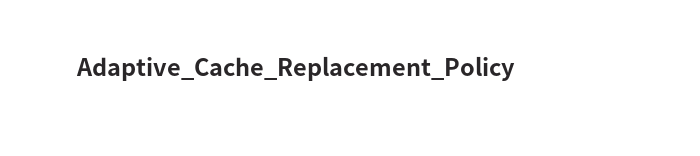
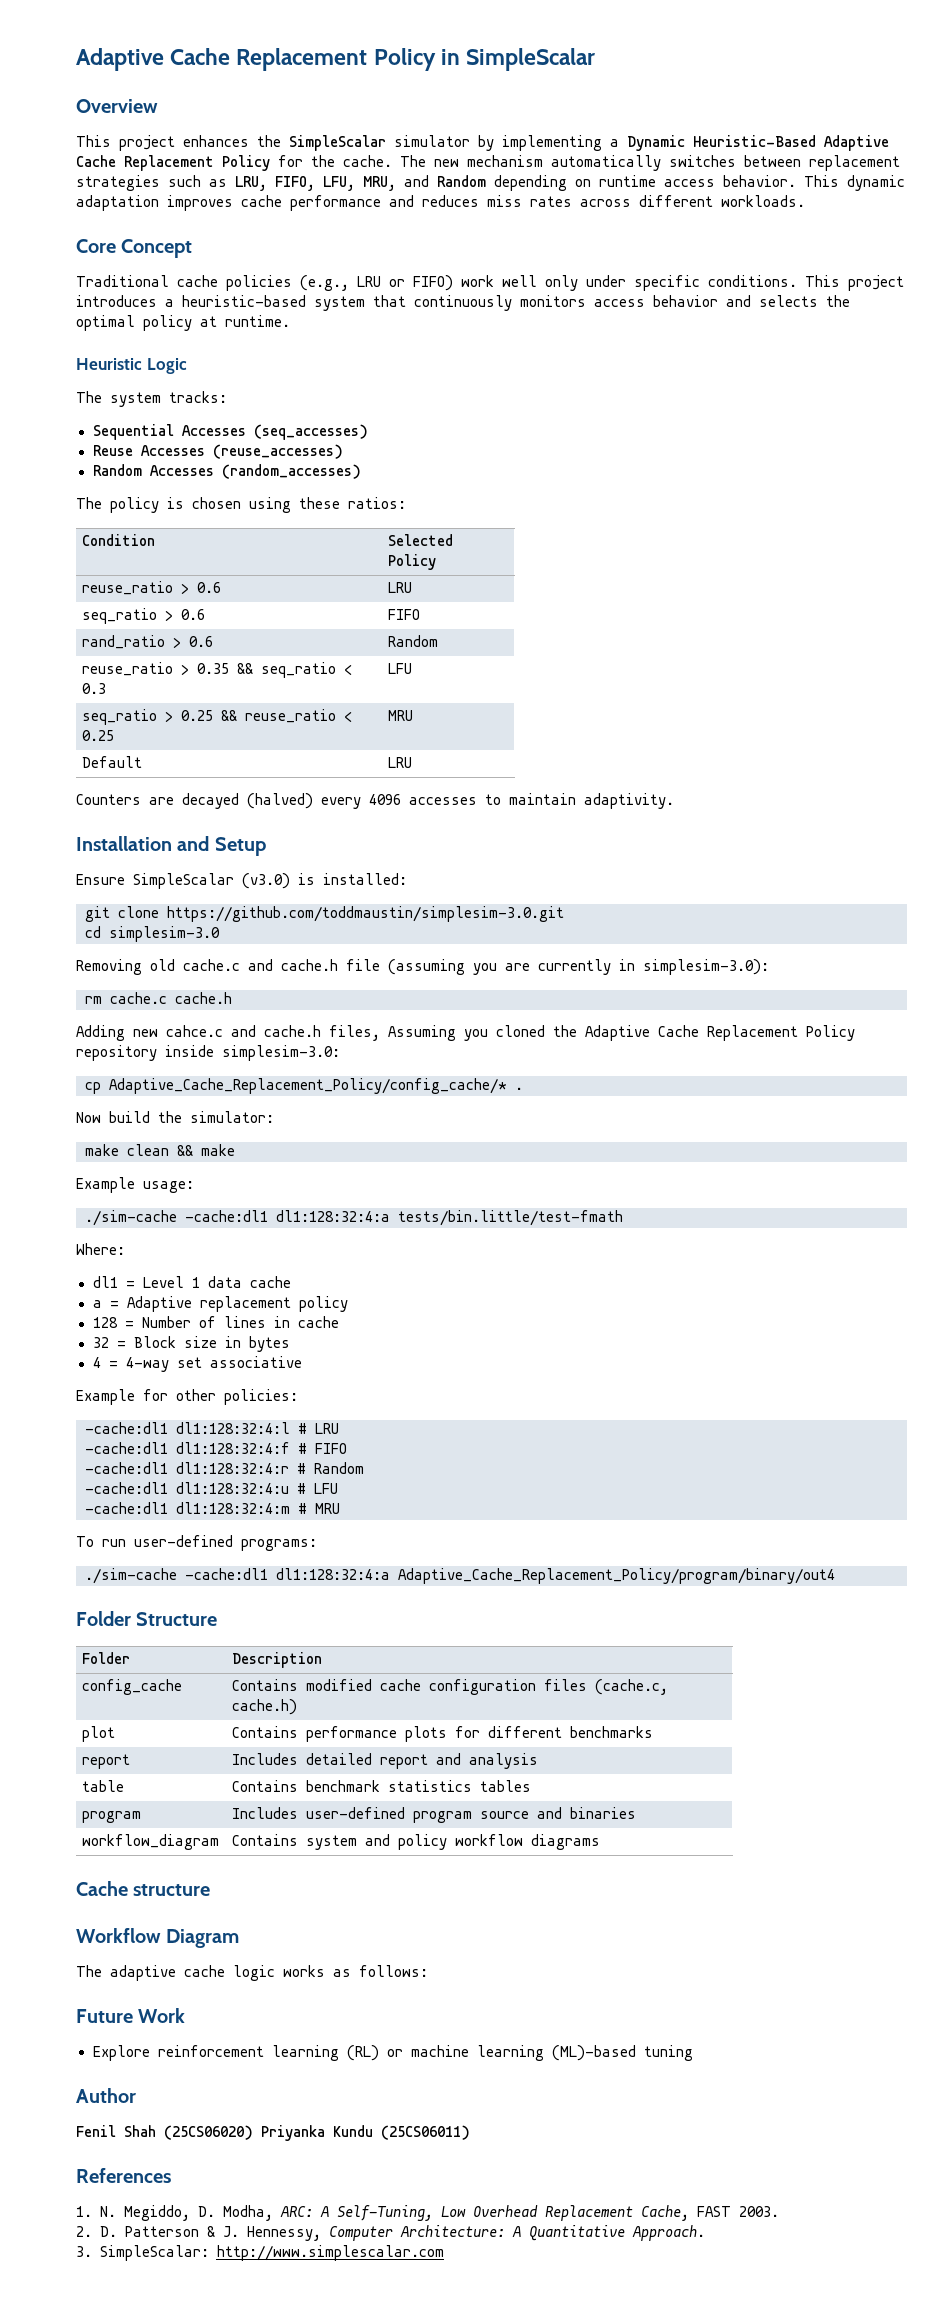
[76,56,515,81] Adaptive_Cache_Replacement_Policy -> [76,48,596,71] [76,99,158,113] [76,135,889,151] [76,155,900,171] [76,175,905,191] [76,195,805,211] [76,239,193,258] [76,275,904,291] [76,295,850,311] [76,315,290,331] [76,358,187,374] [76,391,227,407] [92,424,368,440] [92,444,343,459] [92,464,361,479] [76,497,406,513] [82,534,156,546] [388,534,454,546] [388,554,437,570] [82,581,222,595] [388,582,413,593] [82,608,206,624] [388,609,421,620] [82,635,214,649] [388,635,439,647] [82,662,353,678] [82,683,107,694] [388,663,413,674] [82,709,353,725] [82,730,115,741] [388,710,414,721] [82,756,143,768] [388,757,413,768] [76,793,674,809] [76,836,266,856] [76,873,407,889] [85,906,564,922] [85,926,220,942] [76,959,769,975] [85,992,232,1004] [76,1025,855,1041] [76,1045,340,1061] [85,1078,523,1094] [76,1111,274,1123] [85,1144,235,1156] [76,1177,194,1193] [85,1210,623,1226] [76,1243,125,1255] [92,1276,291,1288] [92,1296,348,1312] [92,1316,339,1328] [92,1336,290,1352] [92,1356,302,1372] [76,1389,298,1405] [85,1422,339,1434] [85,1442,347,1454] [85,1462,364,1474] [85,1482,338,1494] [85,1502,340,1514] [76,1535,317,1551] [85,1568,835,1584] [76,1611,218,1626] [82,1652,131,1664] [232,1652,323,1668] [82,1679,183,1695] [232,1679,669,1695] [232,1699,298,1715] [82,1726,116,1742] [232,1726,654,1742] [82,1754,131,1769] [232,1753,539,1769] [82,1780,125,1792] [232,1780,532,1792] [82,1811,142,1823] [232,1807,637,1823] [82,1834,220,1850] [232,1834,601,1850] [76,1881,211,1896] [76,1928,240,1948] [76,1965,428,1981] [76,2008,186,2023] [92,2045,693,2061] [76,2088,136,2103] [76,2125,470,2141] [76,2168,171,2183] [76,2205,779,2221] [76,2225,705,2241] [76,2245,444,2261] Adaptive Cache Replacement Policy in SimpleScalar // Overview // This project enhances the SimpleScalar simulator by implementing a Dynamic Heuristic-Based Adaptive Cache Replacement Policy for the cache. The new mechanism automatically switches between replacement strategies such as LRU, FIFO, LFU, MRU, and Random depending on runtime access behavior. This dynamic adaptation improves cache performance and reduces miss rates across different workloads. // Core Concept // Traditional cache policies (e.g., LRU or FIFO) work well only under specific conditions. This project introduces a heuristic-based system that continuously monitors access behavior and selects the optimal policy at runtime. // Heuristic Logic // The system tracks: // Sequential Accesses (seq_accesses) // Reuse Accesses (reuse_accesses) // Random Accesses (random_accesses) // The policy is chosen using these ratios: // Condition | Selected Policy // reuse_ratio > 0.6 | LRU // seq_ratio > 0.6 | FIFO // rand_ratio > 0.6 | Random // reuse_ratio > 0.35 && seq_ratio < 0.3 | LFU // seq_ratio > 0.25 && reuse_ratio < 0.25 | MRU // Default | LRU // Counters are decayed (halved) every 4096 accesses to maintain adaptivity. // Installation and Setup // Ensure SimpleScalar (v3.0) is installed: // git clone https://github.com/toddmaustin/simplesim-3.0.git // cd simplesim-3.0 // Removing old cache.c and cache.h file (assuming you are currently in simplesim-3.0): // rm cache.c cache.h // Adding new cahce.c and cache.h files, Assuming you cloned the Adaptive Cache Replacement Policy repository inside simplesim-3.0: // cp Adaptive_Cache_Replacement_Policy/config_cache/* . // Now build the simulator: // make clean && make // Example usage: // ./sim-cache -cache:dl1 dl1:128:32:4:a tests/bin.little/test-fmath // Where: // dl1 = Level 1 data cache // a = Adaptive replacement policy // 128 = Number of lines in cache // 32 = Block size in bytes // 4 = 4-way set associative // Example for other policies: // -cache:dl1 dl1:128:32:4:l # LRU // -cache:dl1 dl1:128:32:4:f # FIFO // -cache:dl1 dl1:128:32:4:r # Random // -cache:dl1 dl1:128:32:4:u # LFU // -cache:dl1 dl1:128:32:4:m # MRU // To run user-defined programs: // ./sim-cache -cache:dl1 dl1:128:32:4:a Adaptive_Cache_Replacement_Policy/program/binary/out4 // Folder Structure // Folder | Description // config_cache | Contains modified cache configuration files (cache.c, cache.h) // plot | Contains performance plots for different benchmarks // report | Includes detailed report and analysis // table | Contains benchmark statistics tables // program | Includes user-defined program source and binaries // workflow_diagram | Contains system and policy workflow diagrams // Cache structure // Workflow Diagram // The adaptive cache logic works as follows: // Future Work // Explore reinforcement learning (RL) or machine learning (ML)-based tuning // Author // Fenil Shah (25CS06020) Priyanka Kundu (25CS06011) // References // 1. N. Megiddo, D. Modha, ARC: A Self-Tuning, Low Overhead Replacement Cache, FAST 2003. // 2. D. Patterson & J. Hennessy, Computer Architecture: A Quantitative Approach. // 3. SimpleScalar: http://www.simplescalar.com

